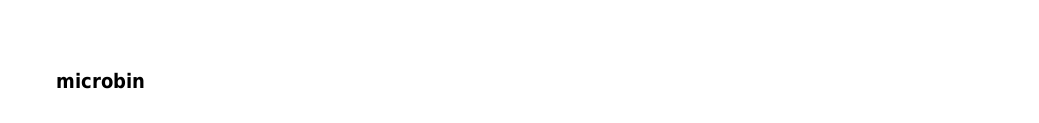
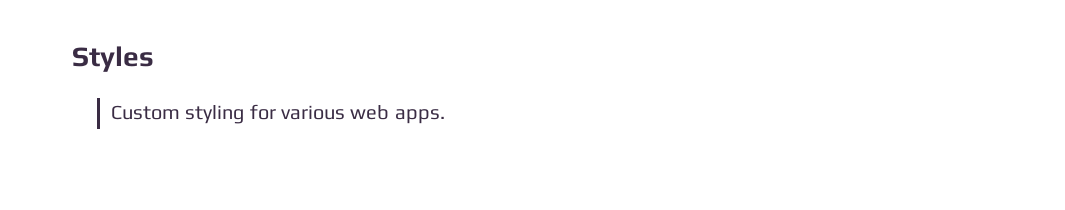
[56,72,145,89] microbin -> [72,46,154,72] [110,104,445,124] Styles // Custom styling for various web apps.

